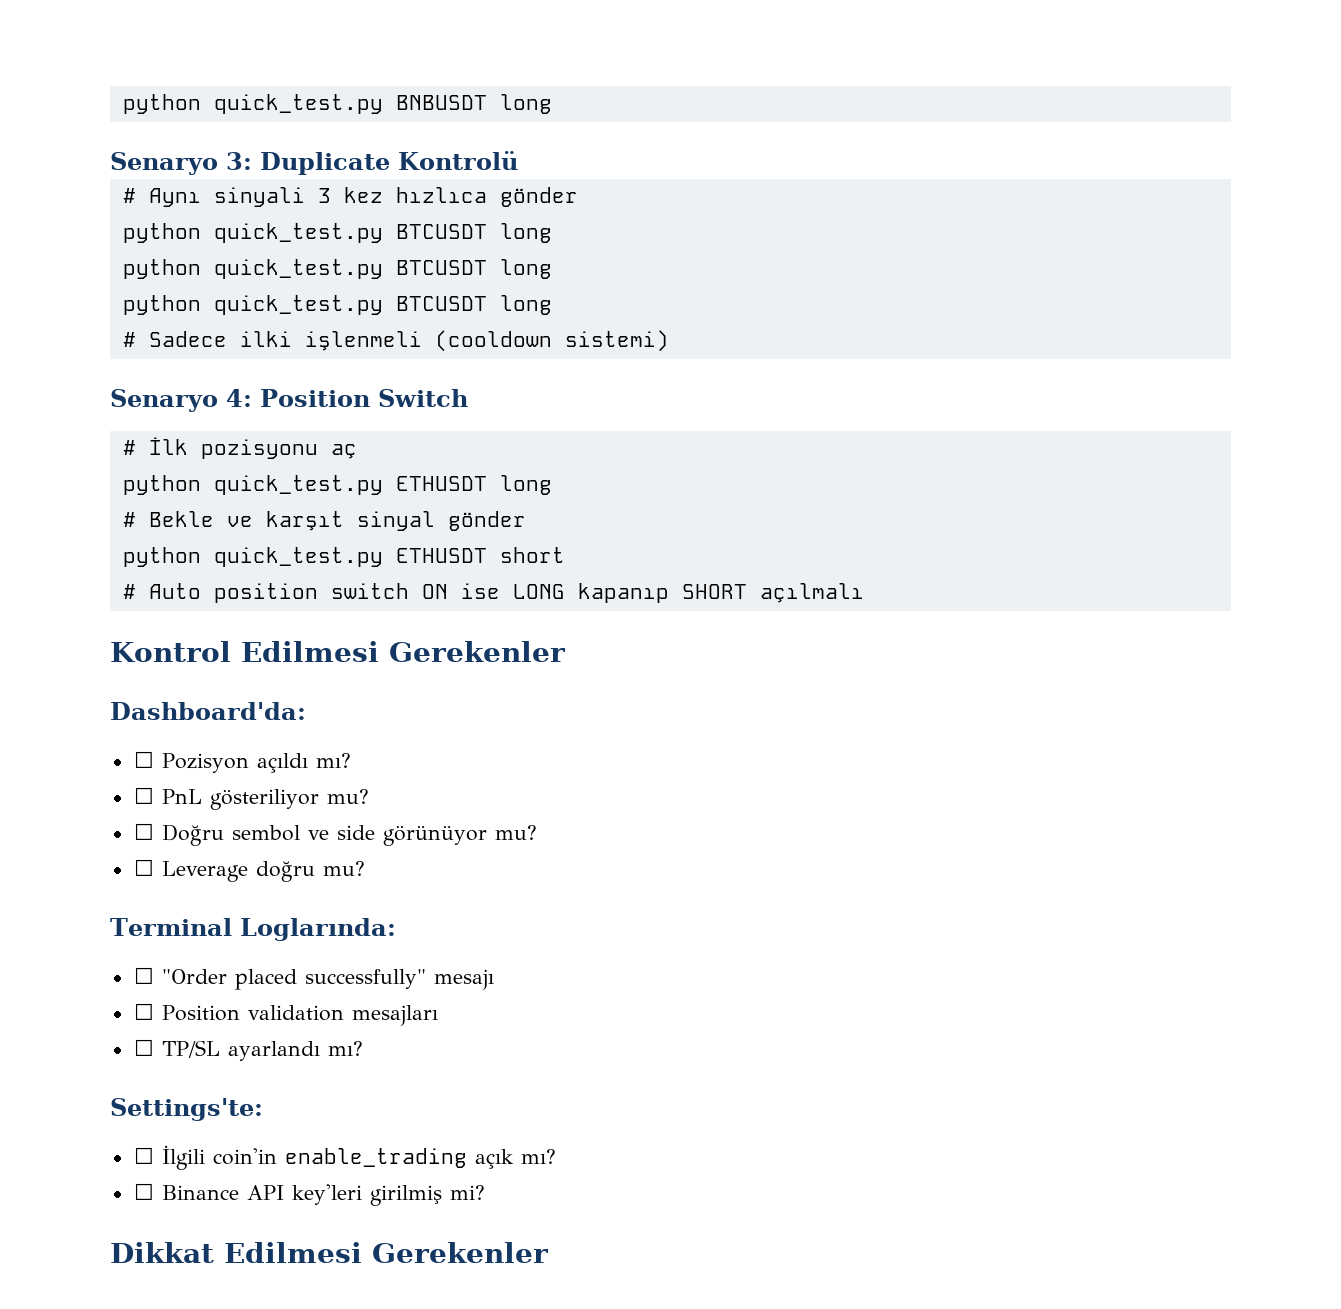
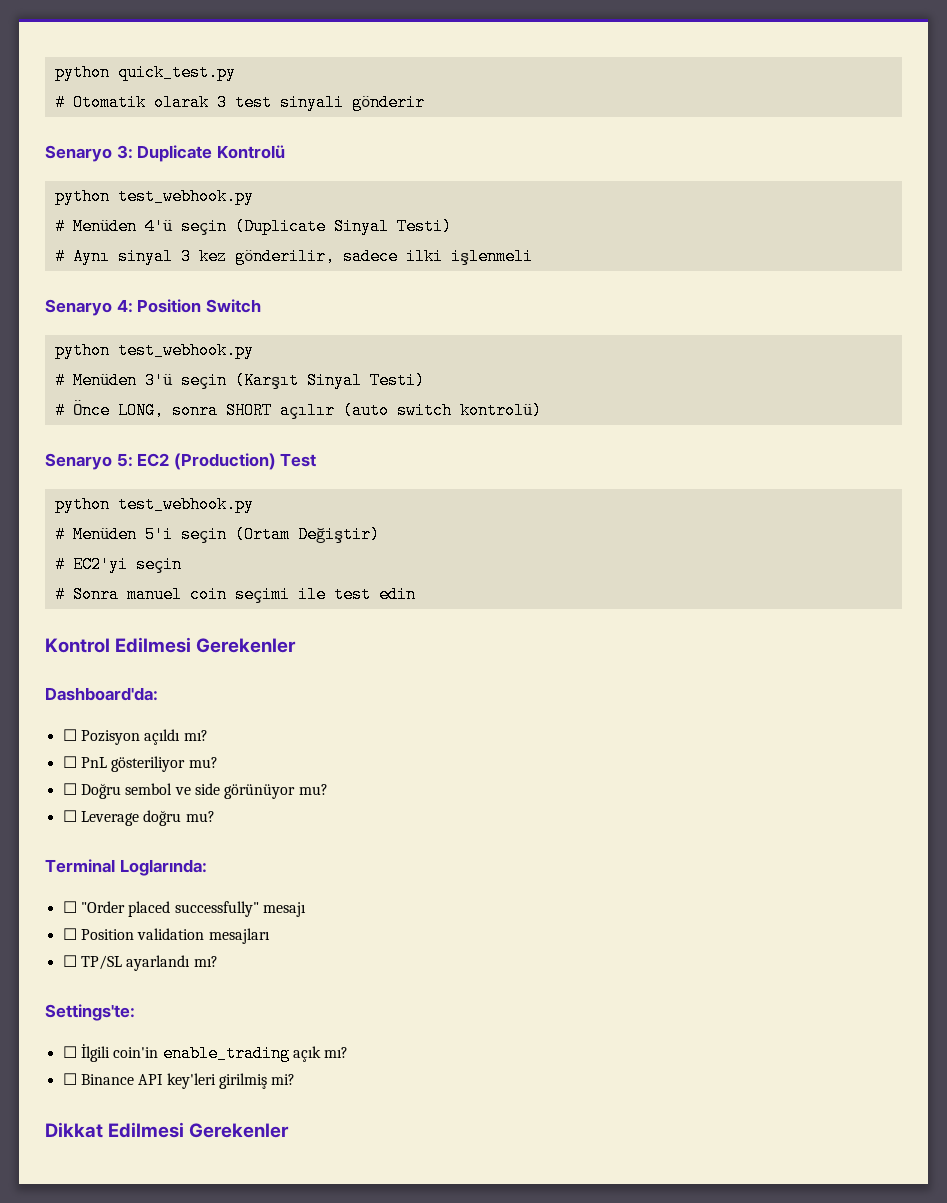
[122,94,552,114] [110,151,518,175] python quick_test.py BNBUSDT long // Senaryo 3: Duplicate Kontrolü -> [54,64,236,81] [54,94,425,111] [45,145,285,162] [54,188,254,205] [54,218,452,235] python quick_test.py // # Otomatik olarak 3 test sinyali gönderir // Senaryo 3: Duplicate Kontrolü // python test_webhook.py // # Menüden 4'ü seçin (Duplicate Sinyal Testi)
[213,187,305,207] sinyali -> [117,248,173,265] sinyal
[395,187,578,207] [122,223,552,243] [122,259,552,279] [122,295,552,315] [122,331,227,347] hızlıca gönder // python quick_test.py BTCUSDT long // python quick_test.py BTCUSDT long // python quick_test.py BTCUSDT long // # Sadece -> [234,248,398,265] gönderilir, sadece
[434,330,669,352] (cooldown sistemi) -> (533, 256) none
[122,437,357,459] [122,475,552,495] [122,511,526,531] [122,547,565,567] [122,583,864,603] // # İlk pozisyonu aç // python quick_test.py ETHUSDT long // # Bekle ve karşıt sinyal gönder // python quick_test.py ETHUSDT short // # Auto position switch ON ise LONG kapanıp SHORT açılmalı -> [54,342,254,359] [54,372,425,389] [54,400,542,419] [45,453,317,470] [54,496,254,513] [54,526,380,543] [54,556,182,573] [54,586,416,603] // python test_webhook.py // # Menüden 3'ü seçin (Karşıt Sinyal Testi) // # Önce LONG, sonra SHORT açılır (auto switch kontrolü) // Senaryo 5: EC2 (Production) Test // python test_webhook.py // # Menüden 5'i seçin (Ortam Değiştir) // # EC2'yi seçin // # Sonra manuel coin seçimi ile test edin

